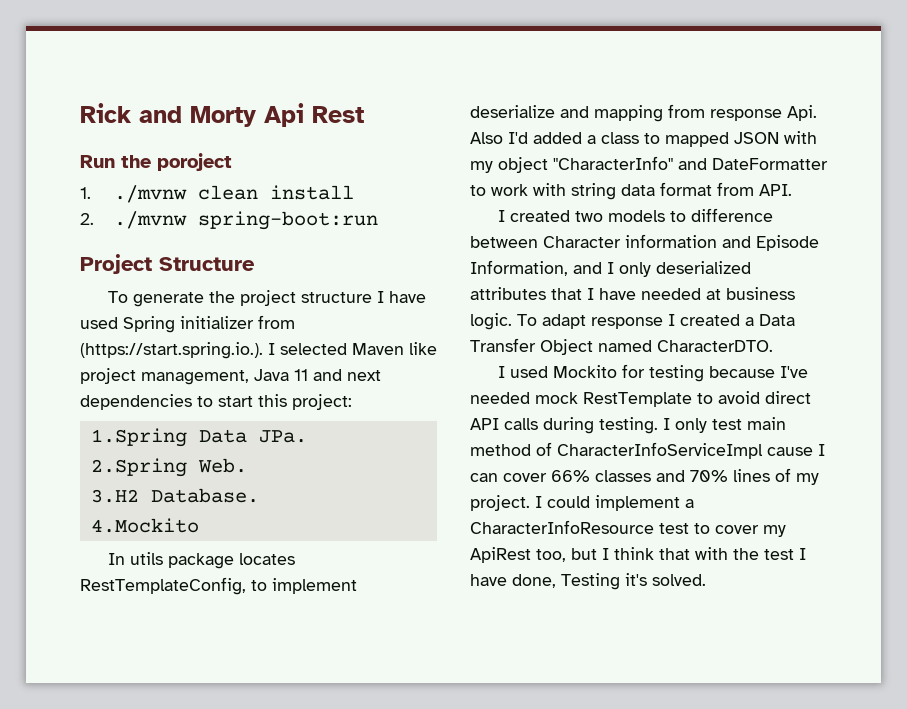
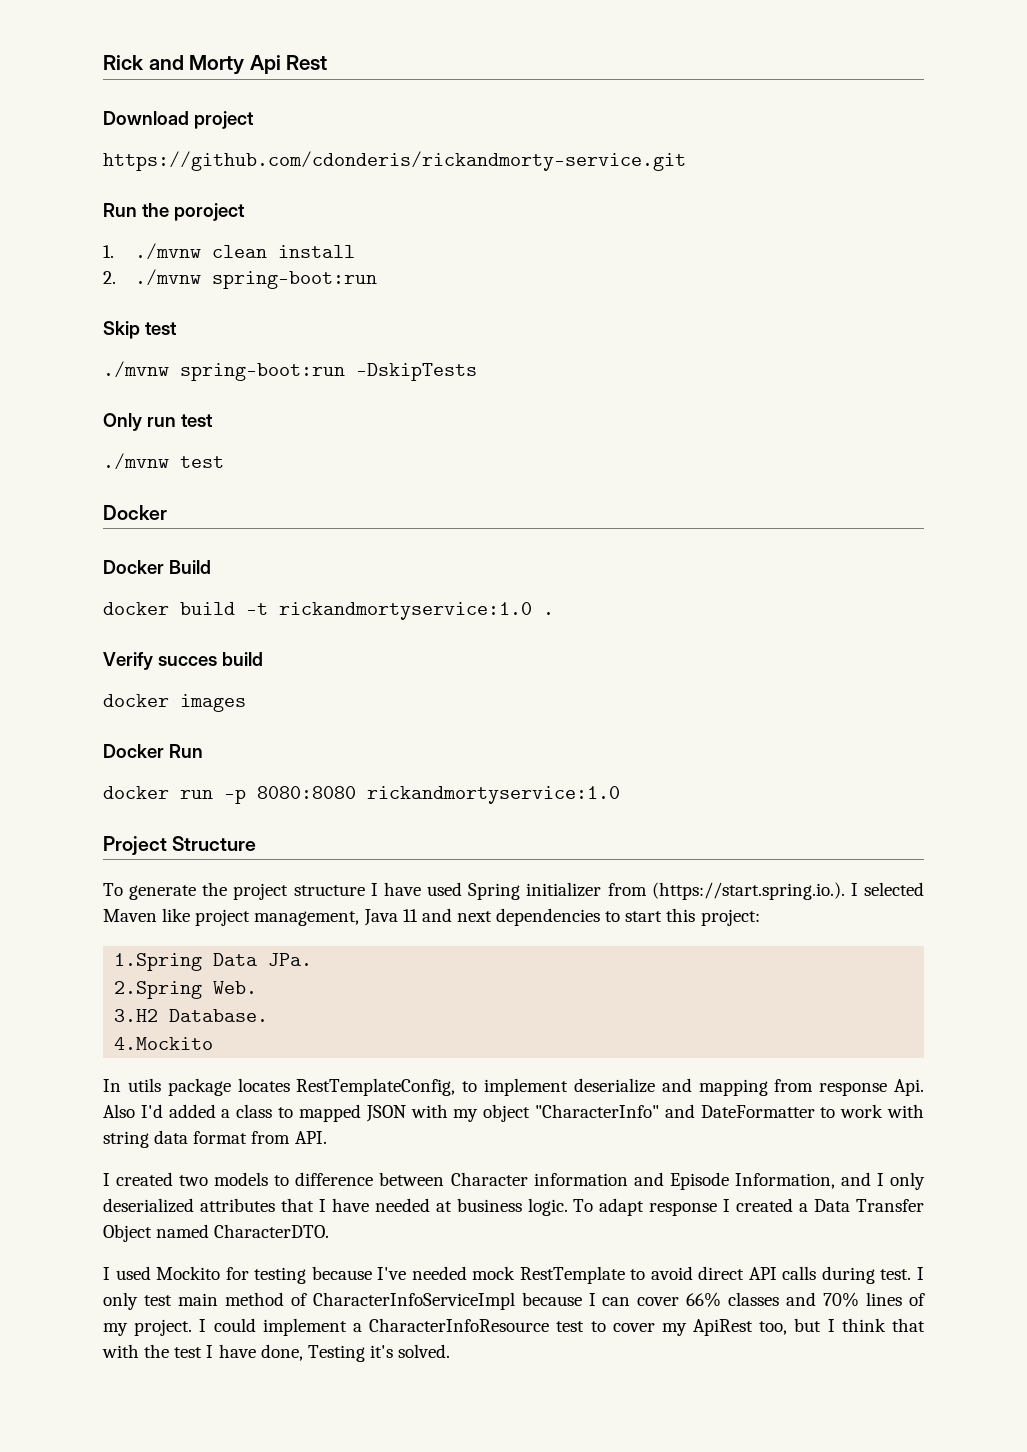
(364, 114) none -> [103,111,254,129] [103,151,686,171] // Download project // https://github.com/cdonderis/rickandmorty-service.git
(379, 220) none -> [103,321,177,339] [103,361,477,381] [103,413,213,431] [103,453,224,470] [103,505,167,520] [103,560,211,574] [103,602,554,620] [103,652,263,670] [103,694,246,712] [103,744,203,758] [103,786,620,804] // Skip test // ./mvnw spring-boot:run -DskipTests // Only run test // ./mvnw test // Docker // Docker Build // docker build -t rickandmortyservice:1.0 . // Verify succes build // docker images // Docker Run // docker run -p 8080:8080 rickandmortyservice:1.0
[599,417,658,434] testing. -> [880,1269,912,1280] test.
[767,447,813,456] cause -> [521,1292,582,1306] because

